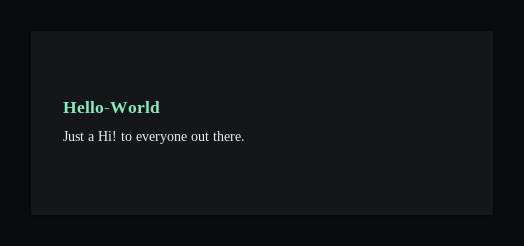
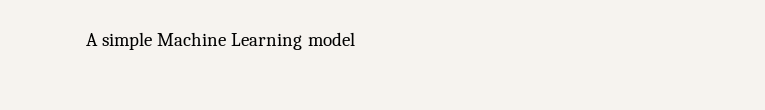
[63,101,160,113] [63,131,245,144] Hello-World // Just a Hi! to everyone out there. -> [86,32,355,50] A simple Machine Learning model

